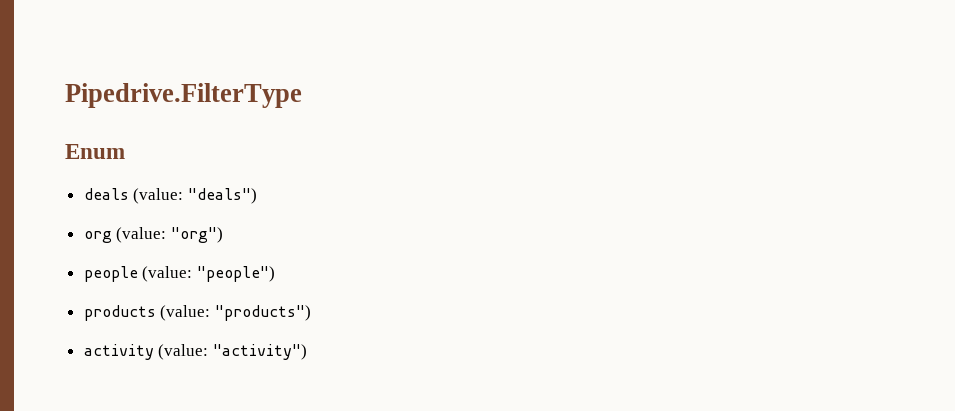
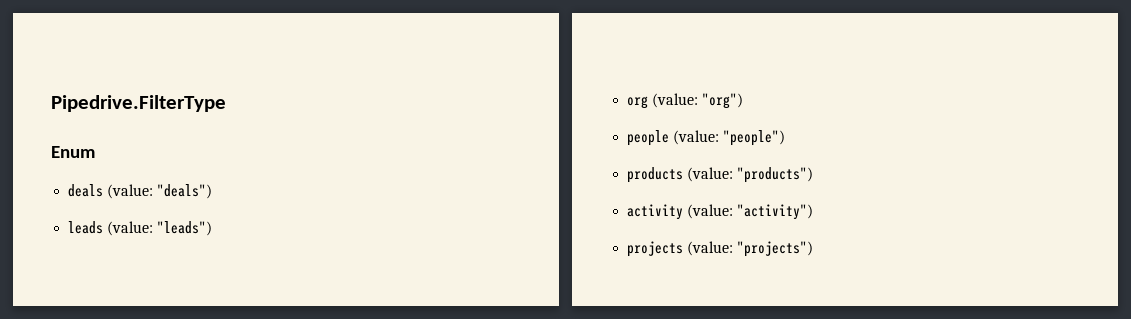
(257, 196) none -> [68,221,213,236] // leads (value: "leads")
(307, 352) none -> [627,241,814,257] // projects (value: "projects")

